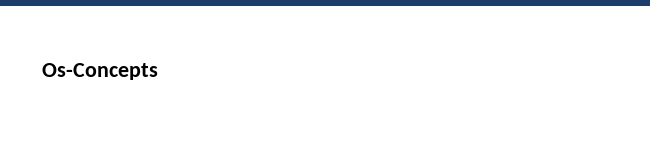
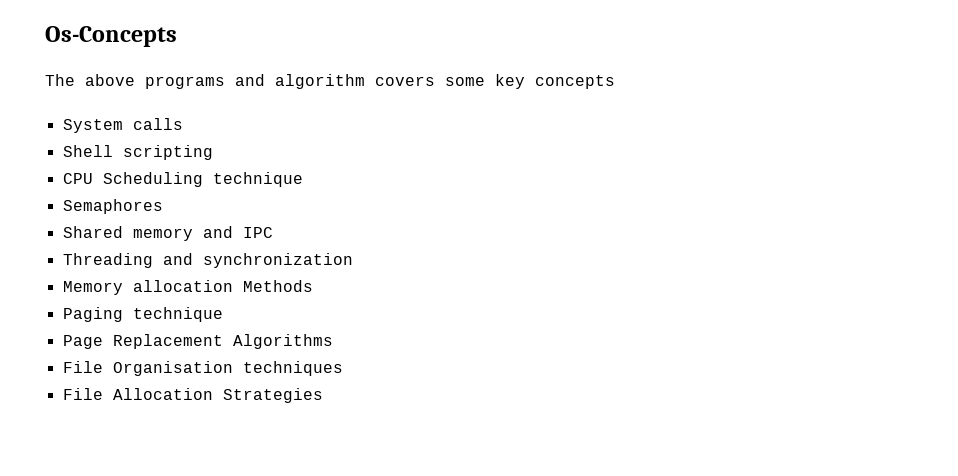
(158, 71) none -> [45,74,615,89] [62,118,183,133] [62,145,213,160] [62,172,303,187] [62,199,163,214] [62,226,273,241] [62,253,353,268] [62,280,313,295] [62,307,223,322] [62,334,333,349] [62,361,343,376] [62,388,323,403] // The above programs and algorithm covers some key concepts // System calls // Shell scripting // CPU Scheduling technique // Semaphores // Shared memory and IPC // Threading and synchronization // Memory allocation Methods // Paging technique // Page Replacement Algorithms // File Organisation techniques // File Allocation Strategies

